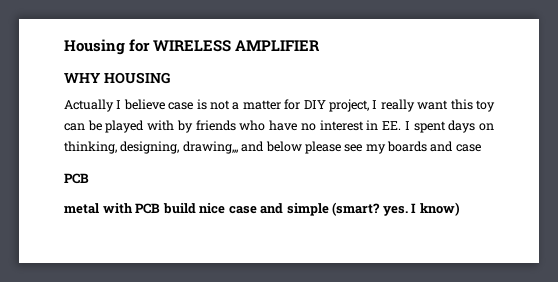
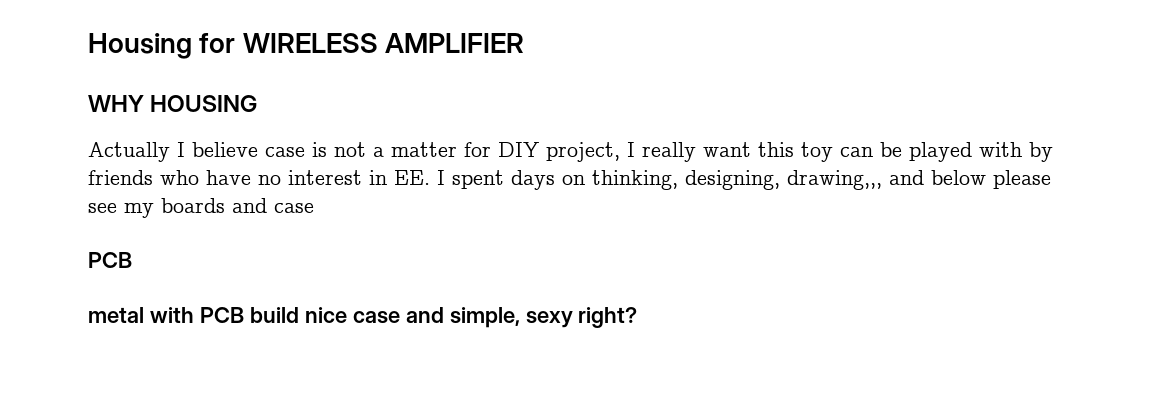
[286,202,460,216] simple (smart? yes. I know) -> [449,307,638,328] simple, sexy right?

